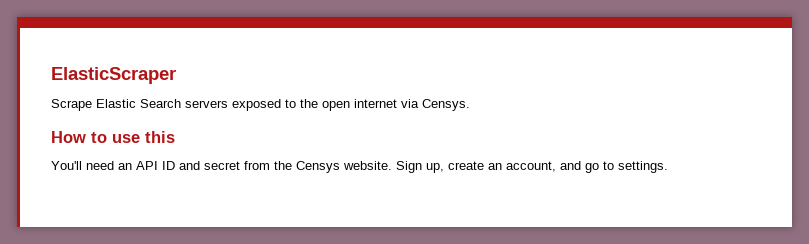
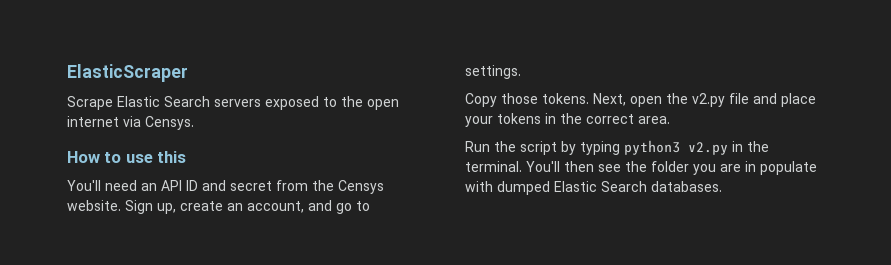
(668, 167) none -> [465,93,816,107] [465,113,670,127] [465,140,769,155] [465,161,817,175] [465,181,722,195] // Copy those tokens. Next, open the v2.py file and place your tokens in the correct area. // Run the script by typing python3 v2.py in the terminal. You'll then see the folder you are in populate with dumped Elastic Search databases.

